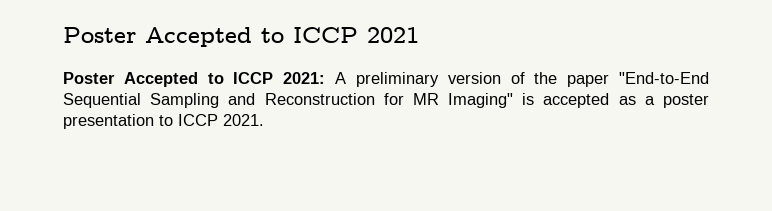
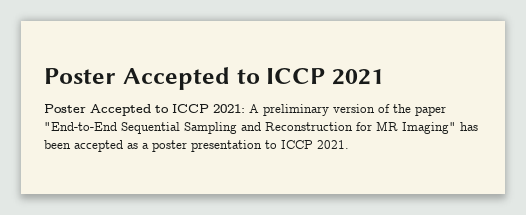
[522,93,535,105] is -> [460,122,478,131] [44,140,71,149] has been

